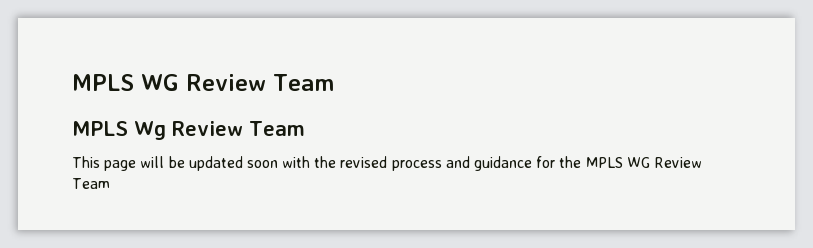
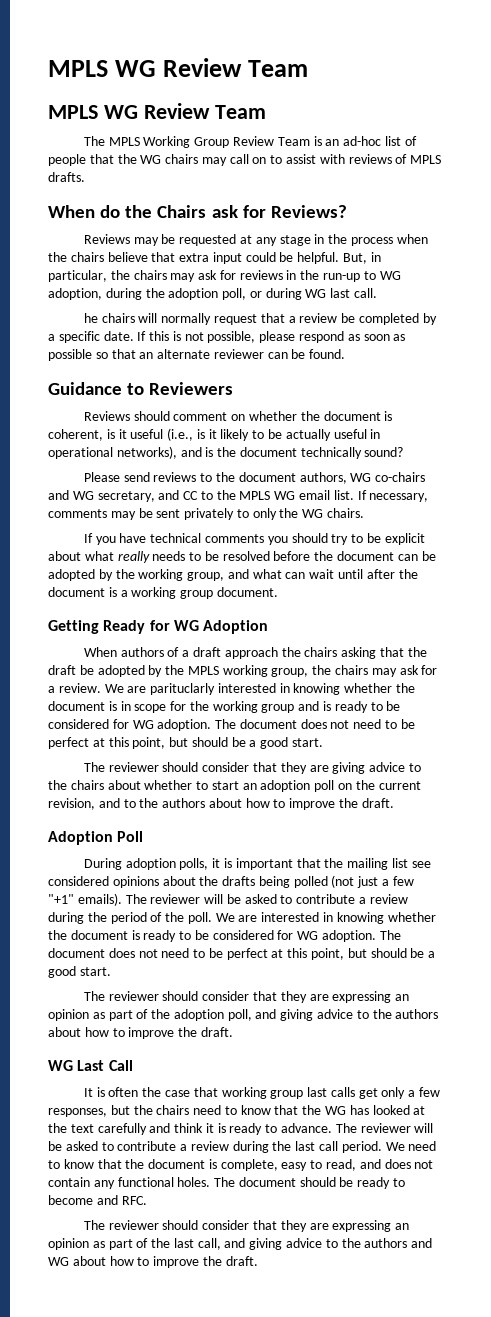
[134,121,305,140] [72,156,702,171] [72,178,110,189] Wg Review Team // This page will be updated soon with the revised process and guidance for the MPLS WG Review Team -> [103,103,266,119] [83,136,417,148] [48,154,442,166] [48,172,85,182] [48,205,347,218] [83,234,428,246] [48,252,381,264] [48,270,401,282] [48,288,378,300] [83,313,437,325] [48,331,406,343] [48,349,346,361] [48,382,234,395] [83,411,393,421] [48,428,381,441] [48,446,404,459] [83,472,426,484] [48,490,429,502] [48,508,365,520] [83,533,425,545] [48,551,436,563] [48,569,418,581] [48,587,278,599] [48,620,269,634] [83,647,427,659] [48,665,438,677] [48,683,416,695] [48,701,401,713] [48,719,415,731] [48,737,324,749] [83,762,421,774] [48,780,421,792] [48,798,394,810] [48,831,144,845] [83,858,431,870] [48,875,414,888] [48,893,408,906] [48,912,436,924] [48,930,401,942] [48,948,436,960] [48,966,111,978] [83,991,410,1003] [48,1009,439,1021] [48,1027,233,1039] [48,1060,133,1071] [83,1087,441,1099] [48,1105,426,1117] [48,1123,434,1135] [48,1141,437,1153] [48,1159,434,1171] [48,1177,406,1189] [48,1195,147,1205] [83,1220,410,1232] [48,1238,433,1250] [48,1256,258,1268] WG Review Team // The MPLS Working Group Review Team is an ad-hoc list of people that the WG chairs may call on to assist with reviews of MPLS drafts. // When do the Chairs ask for Reviews? // Reviews may be requested at any stage in the process when the chairs believe that extra input could be helpful. But, in particular, the chairs may ask for reviews in the run-up to WG adoption, during the adoption poll, or during WG last call. // he chairs will normally request that a review be completed by a specific date. If this is not possible, please respond as soon as possible so that an alternate reviewer can be found. // Guidance to Reviewers // Reviews should comment on whether the document is coherent, is it useful (i.e., is it likely to be actually useful in operational networks), and is the document technically sound? // Please send reviews to the document authors, WG co-chairs and WG secretary, and CC to the MPLS WG email list. If necessary, comments may be sent privately to only the WG chairs. // If you have technical comments you should try to be explicit about what really needs to be resolved before the document can be adopted by the working group, and what can wait until after the document is a working group document. // Getting Ready for WG Adoption // When authors of a draft approach the chairs asking that the draft be adopted by the MPLS working group, the chairs may ask for a review. We are parituclarly interested in knowing whether the document is in scope for the working group and is ready to be considered for WG adoption. The document does not need to be perfect at this point, but should be a good start. // The reviewer should consider that they are giving advice to the chairs about whether to start an adoption poll on the current revision, and to the authors about how to improve the draft. // Adoption Poll // During adoption polls, it is important that the mailing list see considered opinions about the drafts being polled (not just a few "+1" emails). The reviewer will be asked to contribute a review during the period of the poll. We are interested in knowing whether the document is ready to be considered for WG adoption. The document does not need to be perfect at this point, but should be a good start. // The reviewer should consider that they are expressing an opinion as part of the adoption poll, and giving advice to the authors about how to improve the draft. // WG Last Call // It is often the case that working group last calls get only a few responses, but the chairs need to know that the WG has looked at the text carefully and think it is ready to advance. The reviewer will be asked to contribute a review during the last call period. We need to know that the document is complete, easy to read, and does not contain any functional holes. The document should be ready to become and RFC. // The reviewer should consider that they are expressing an opinion as part of the last call, and giving advice to the authors and WG about how to improve the draft.

